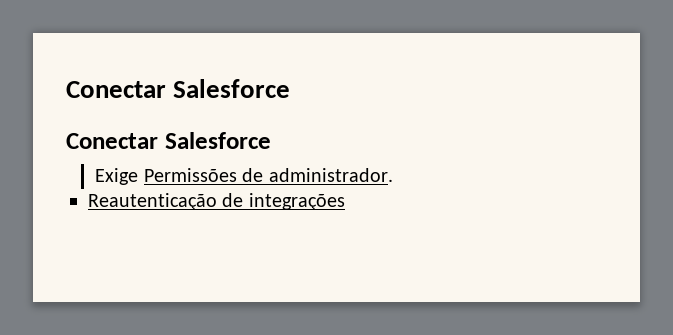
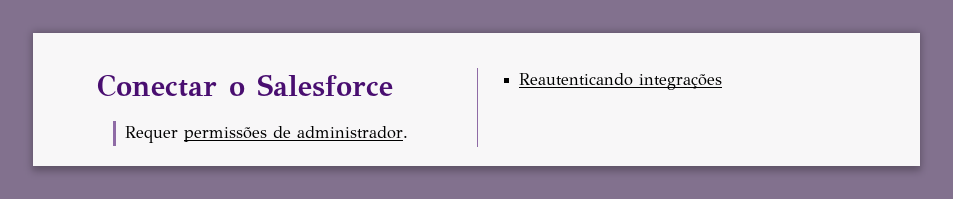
[66,79,291,98] [66,132,271,149] [95,168,237,185] Conectar Salesforce // Conectar Salesforce // Exige Permissões -> [97,74,393,97] [124,126,267,143] Conectar o Salesforce // Requer permissões
[88,193,244,210] Reautenticação de -> [519,73,634,86] Reautenticando

